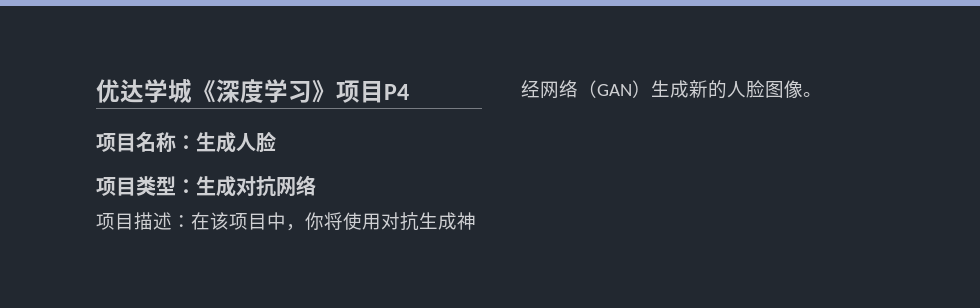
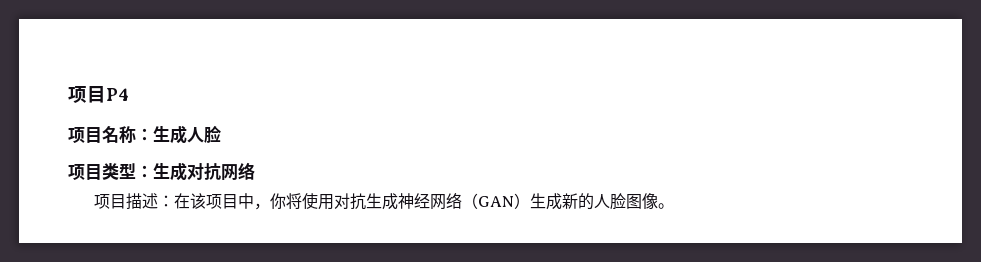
[96,78,336,103] 优达学城《深度学习》 -> (68, 94) none

